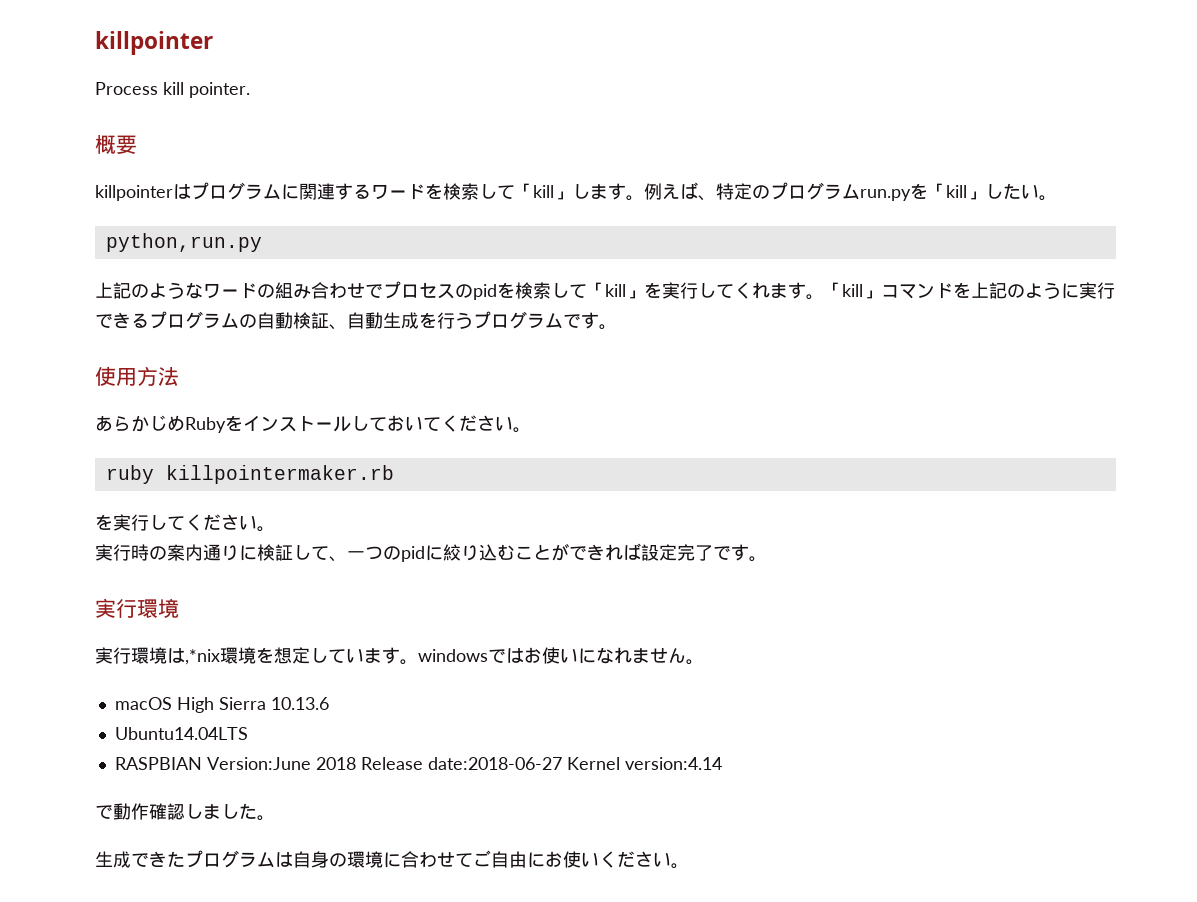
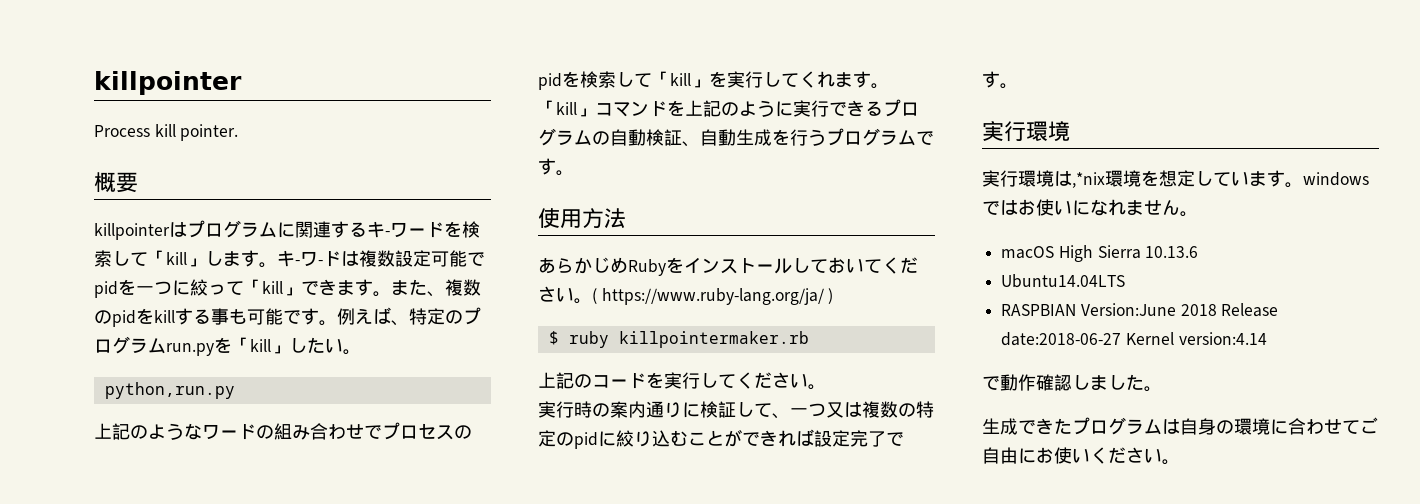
(371, 191) none -> [367,221,390,238] キ-
(644, 198) none -> [277,250,485,267] [94,279,481,298] [94,308,337,327] キ-ワ-ドは複数設定可能でpidを一つに絞って「kill」できます。また、複数のpidをkillする事も可能です。
(531, 430) // -> [592,288,834,305] [548,331,559,345] ( https://www.ruby-lang.org/ja/ ) // $
(394, 474) none -> [538,372,646,389] 上記のコード
(383, 553) none -> [826,401,934,418] [538,430,556,447] 又は複数の特定

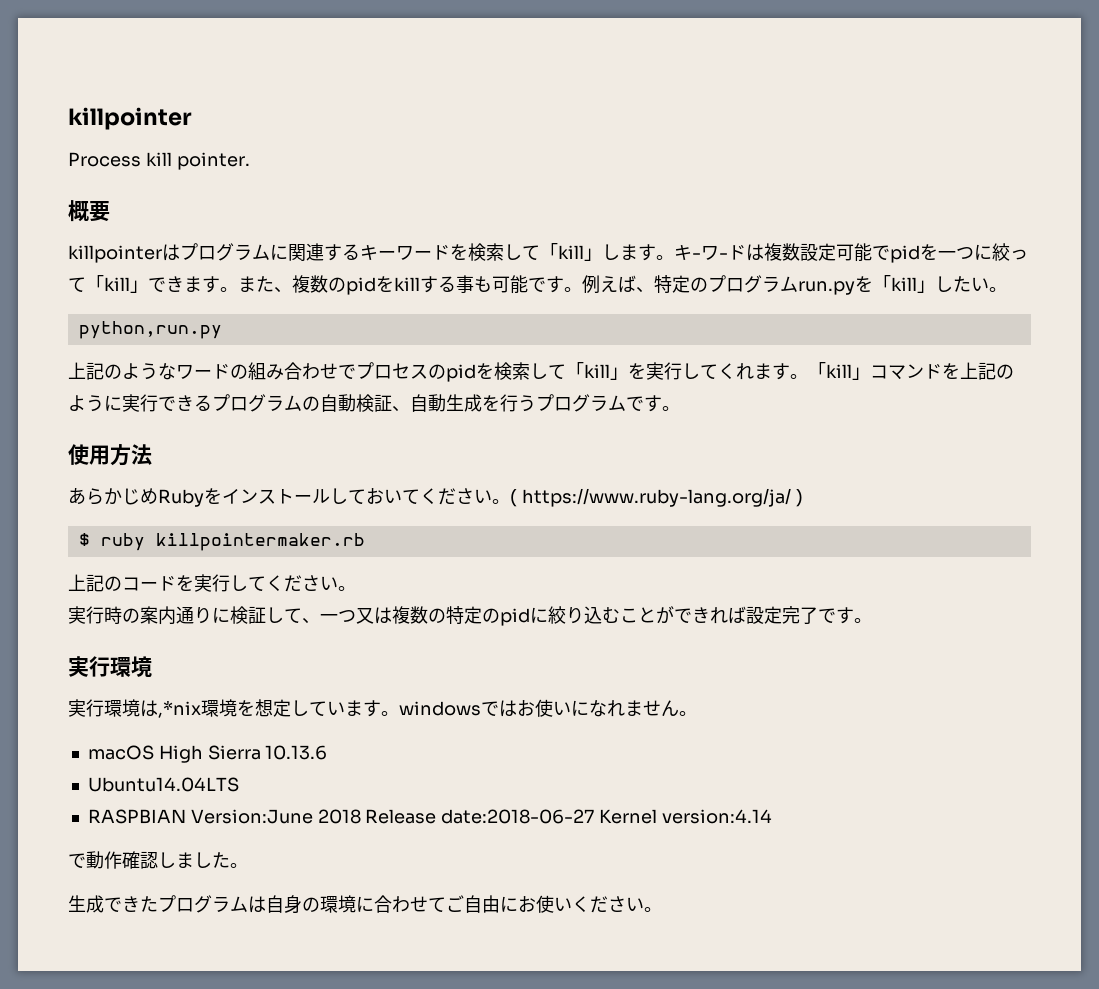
[385,231,390,236] - -> [378,250,396,259] ー

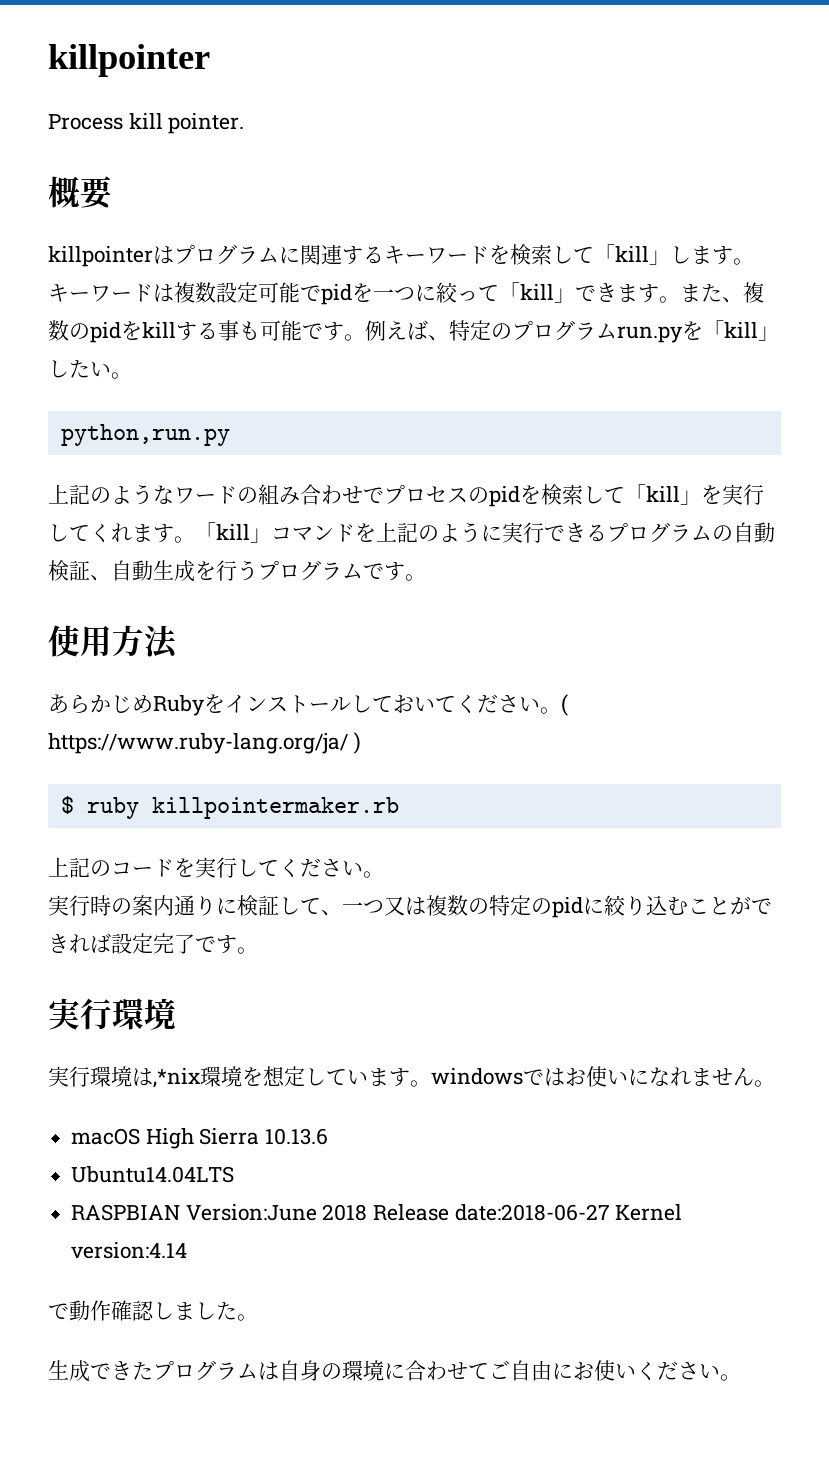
[692,245,728,260] -ワ- -> [69,285,132,302] ーワー

